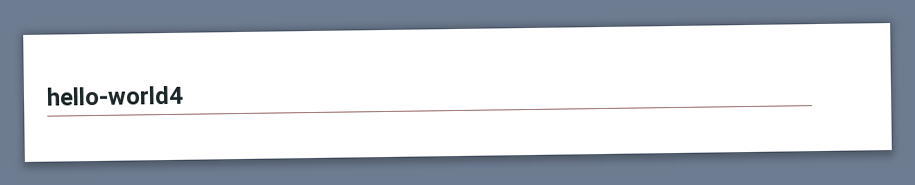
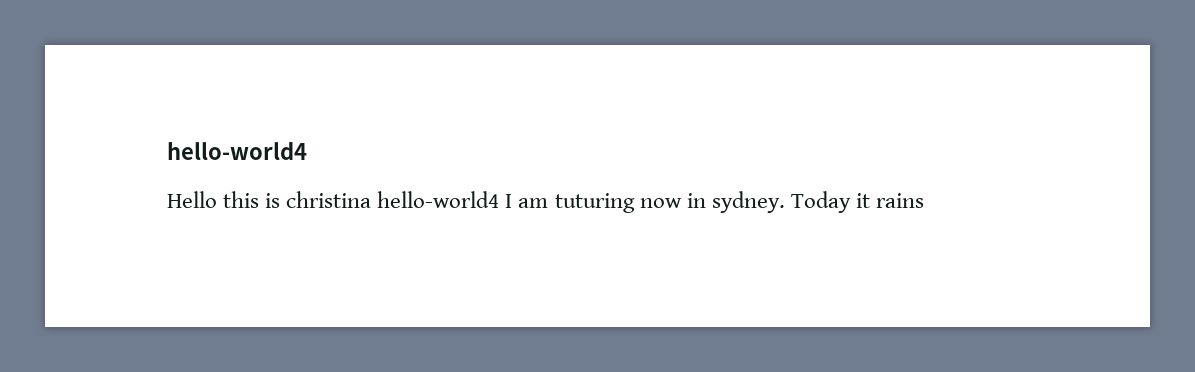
[46,85,184,106] hello-world4 -> [167,142,307,160] [167,191,924,213] hello-world4 // Hello this is christina hello-world4 I am tuturing now in sydney. Today it rains

